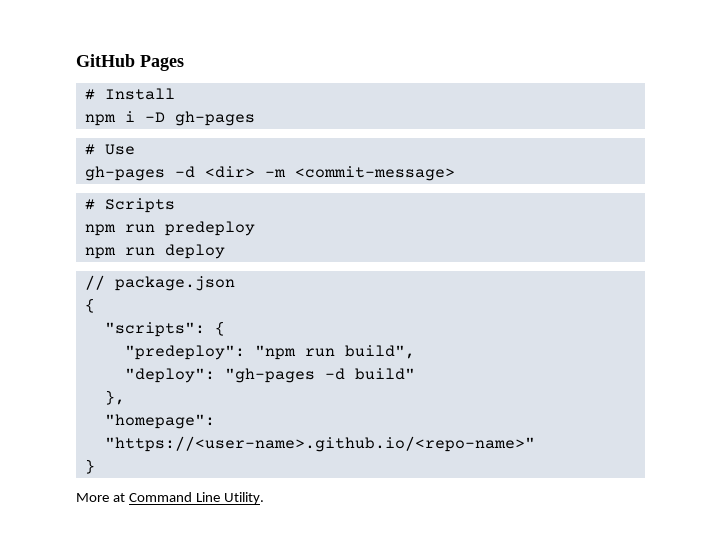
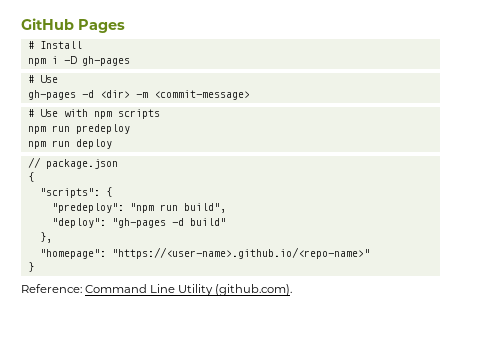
[104,198,175,213] Scripts -> [39,109,160,119] Use with npm scripts
[76,492,264,504] More at Command Line Utility. -> [21,284,293,296] Reference: Command Line Utility (github.com).

